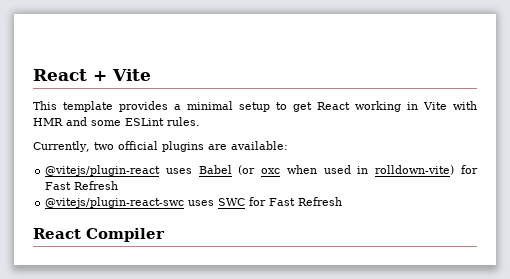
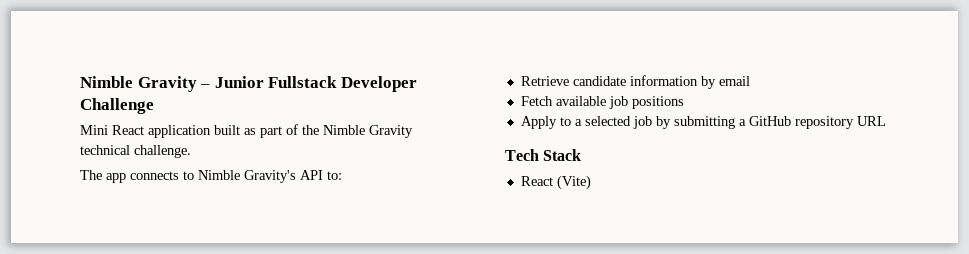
[33,69,151,81] [33,101,477,112] [33,117,200,126] [33,141,288,152] [45,165,478,176] [45,181,119,190] [45,197,343,208] [33,228,165,242] React + Vite // This template provides a minimal setup to get React working in Vite with HMR and some ESLint rules. // Currently, two official plugins are available: // @vitejs/plugin-react uses Babel (or oxc when used in rolldown-vite) for Fast Refresh // @vitejs/plugin-react-swc uses SWC for Fast Refresh // React Compiler -> [80,76,417,92] [80,98,154,114] [80,124,413,138] [80,145,191,158] [80,170,342,183] [520,75,750,89] [520,96,684,109] [520,116,886,129] [505,149,582,161] [520,175,591,190] Nimble Gravity – Junior Fullstack Developer Challenge // Mini React application built as part of the Nimble Gravity technical challenge. // The app connects to Nimble Gravity's API to: // Retrieve candidate information by email // Fetch available job positions // Apply to a selected job by submitting a GitHub repository URL // Tech Stack // React (Vite)

